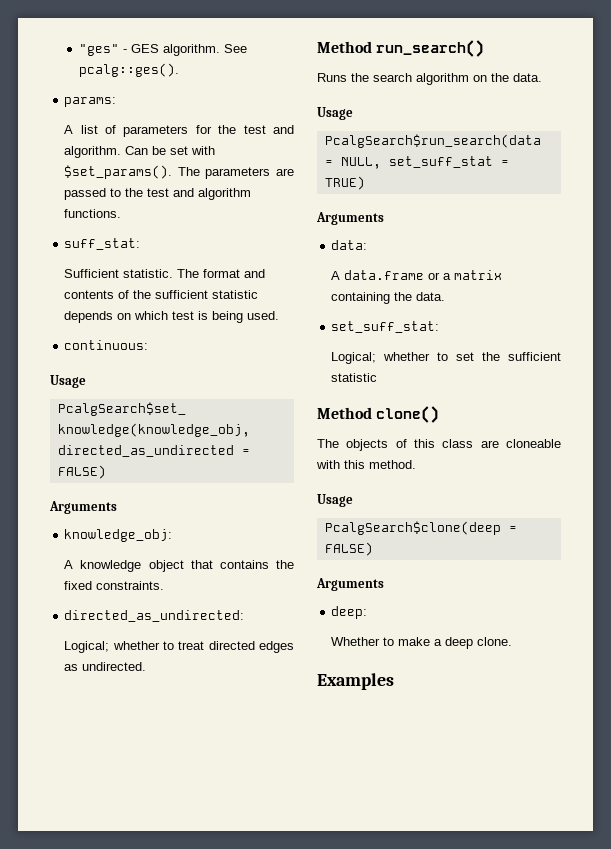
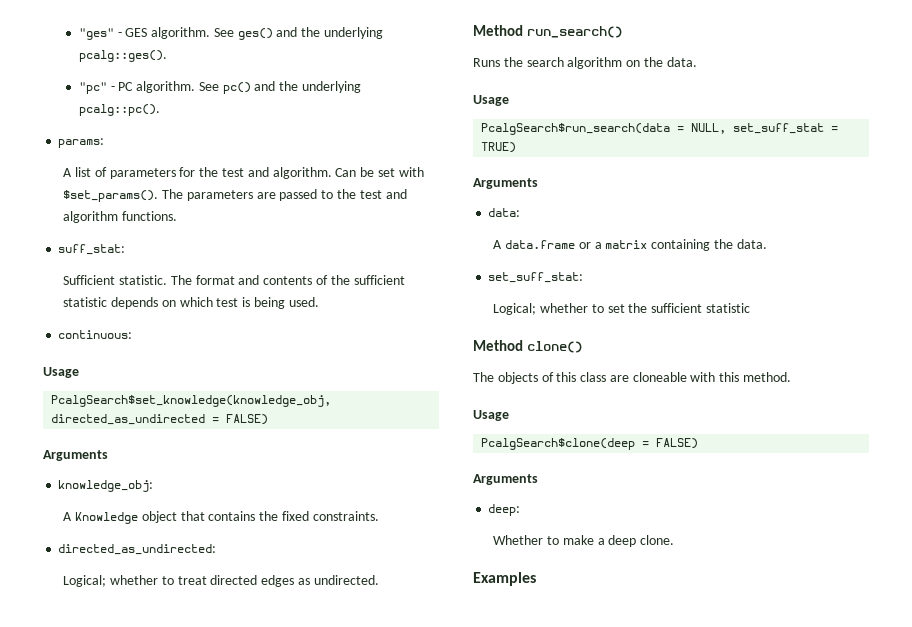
[78,63,179,77] pcalg::ges(). -> [237,27,383,40] [78,50,167,62] [78,81,361,94] [78,104,160,116] ges() and the underlying pcalg::ges(). // "pc" - PC algorithm. See pc() and the underlying pcalg::pc().
[80,560,142,572] knowledge -> [75,512,139,524] Knowledge

